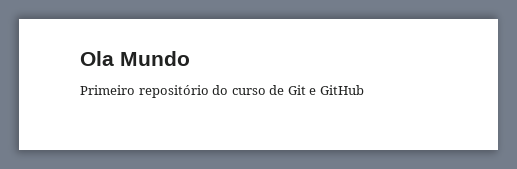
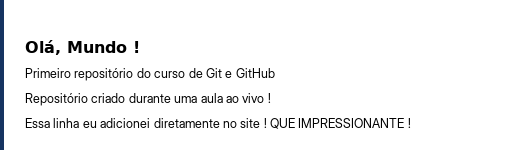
[80,51,114,66] Ola -> [25,40,61,55] Olá,
(190, 58) none -> [133,41,140,53] !
(364, 90) none -> [25,93,271,106] [25,118,411,129] // Repositório criado durante uma aula ao vivo ! // Essa linha eu adicionei diretamente no site ! QUE IMPRESSIONANTE !

